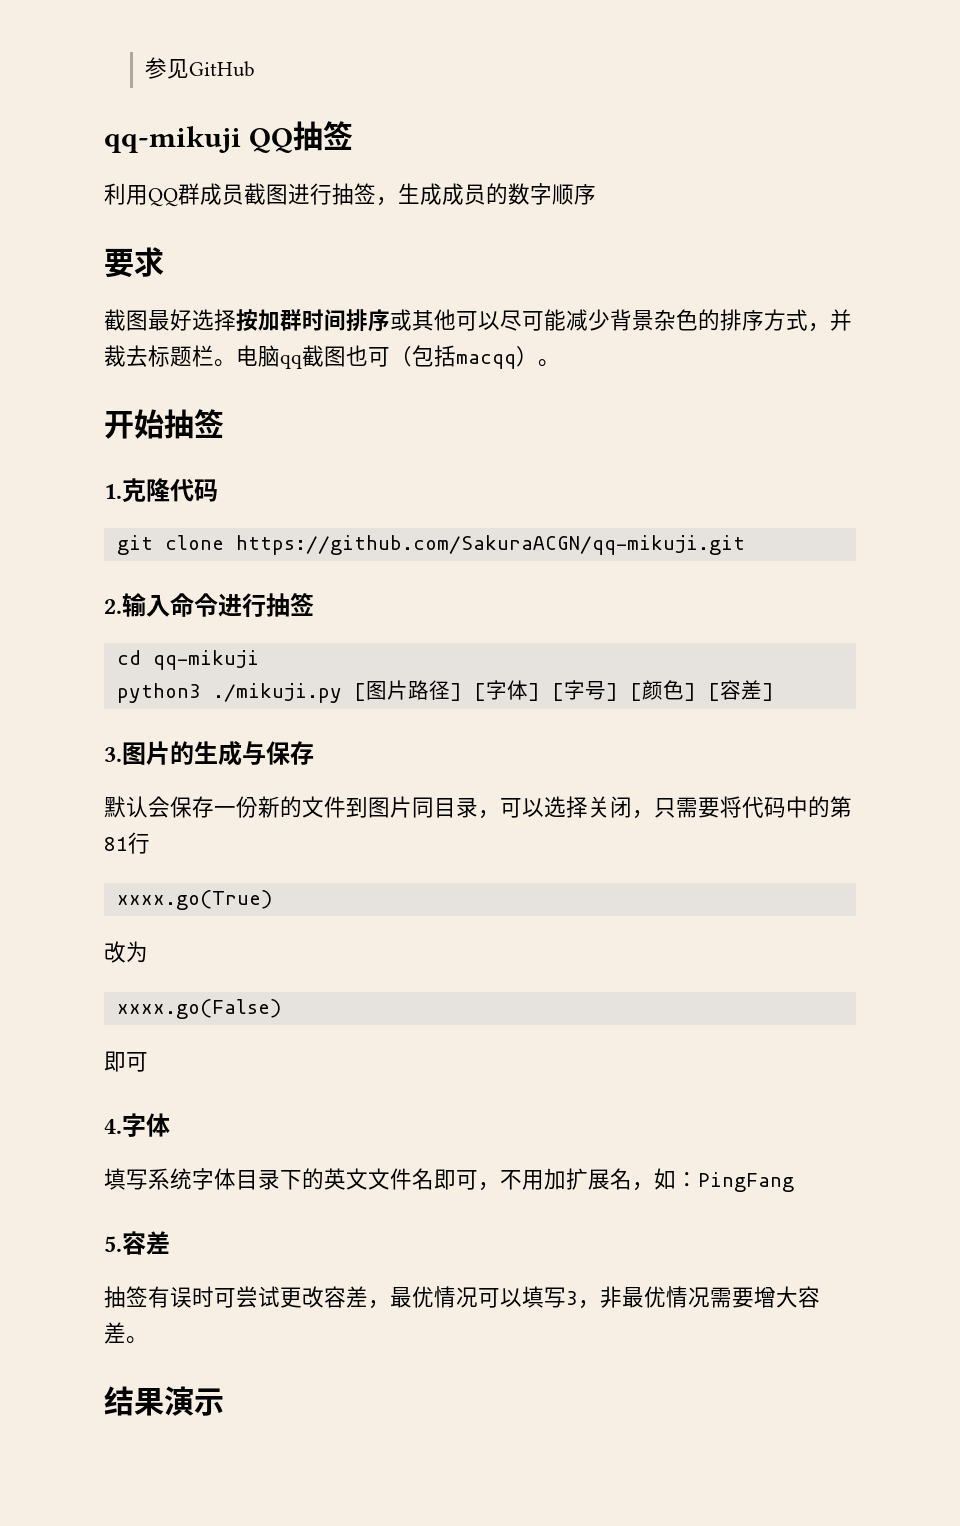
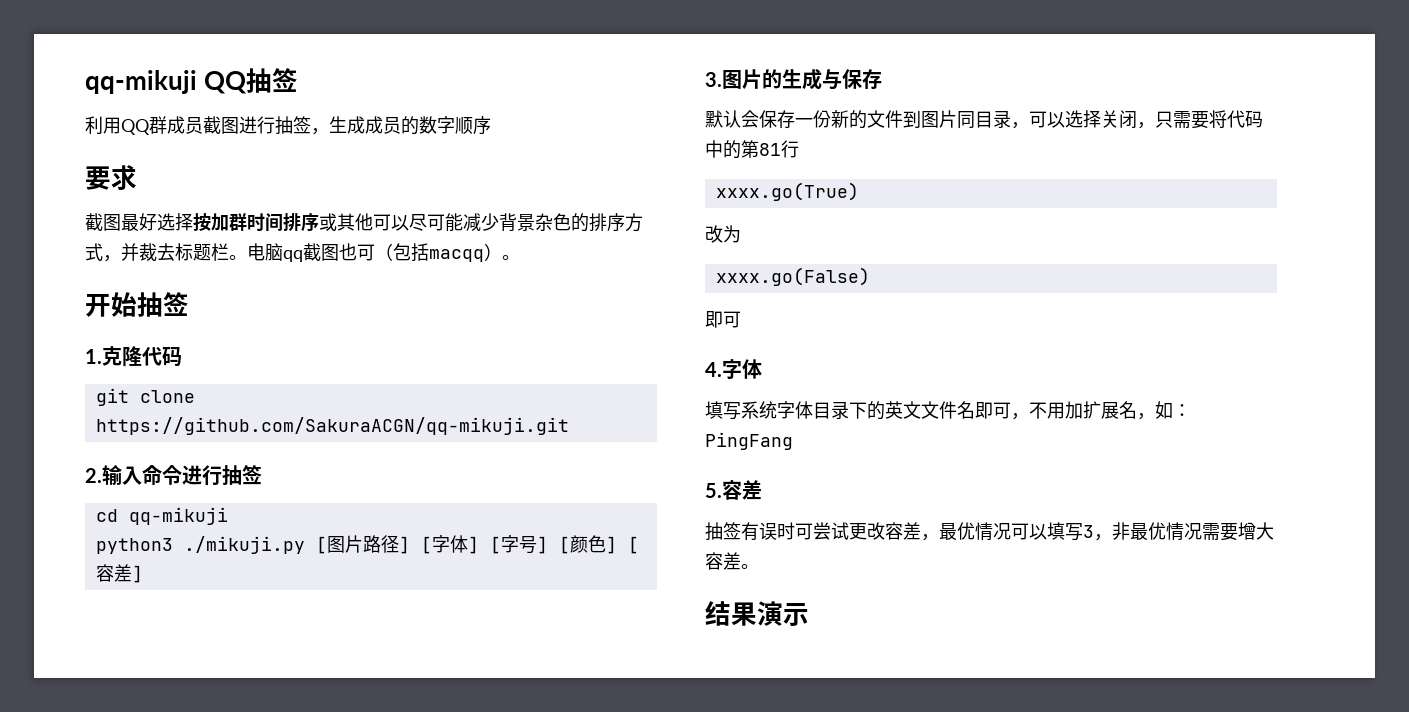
[145,57,256,79] 参见GitHub // -> (85, 82) none

